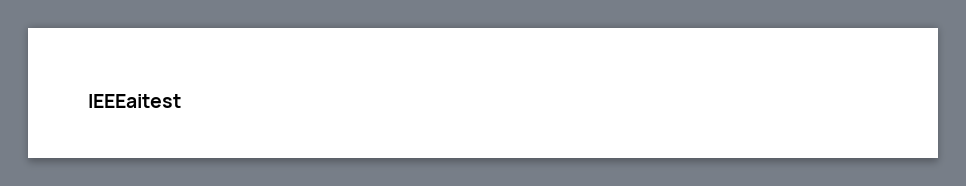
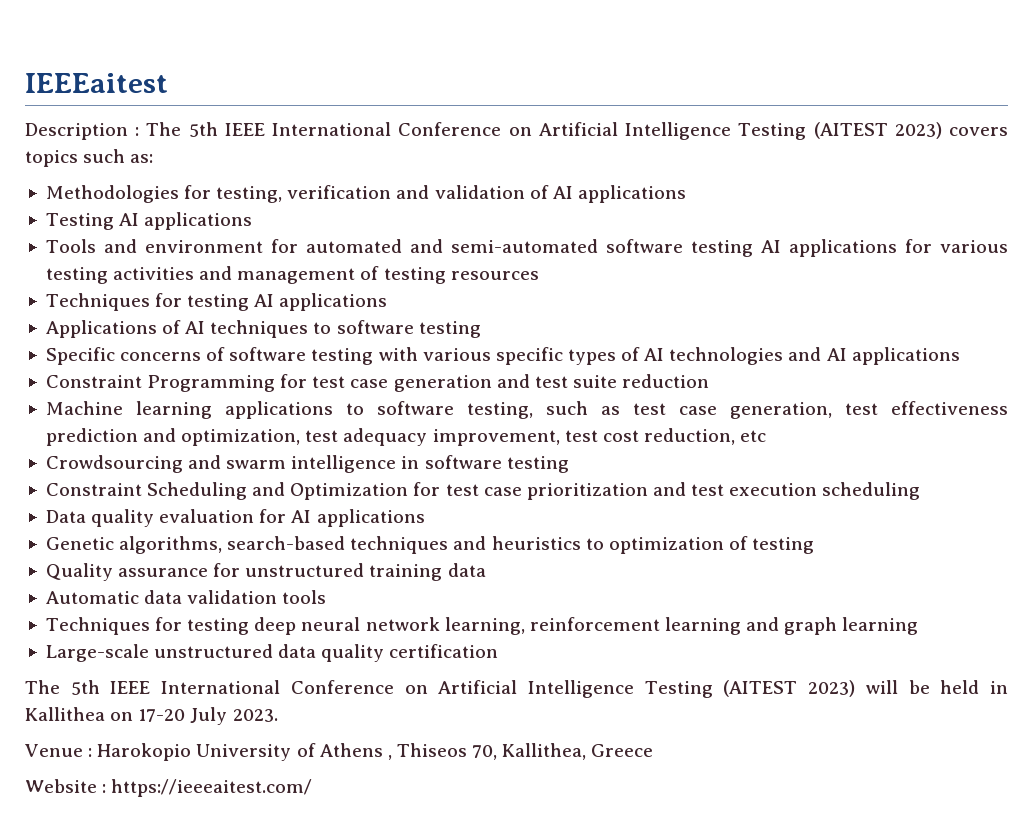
(181, 101) none -> [25,122,1009,140] [25,149,154,167] [45,185,686,203] [45,212,253,230] [45,239,1009,257] [45,266,539,284] [45,293,388,311] [45,320,481,338] [45,347,960,365] [45,374,710,392] [45,401,1008,419] [45,428,767,446] [45,455,569,473] [45,482,921,500] [45,509,425,527] [45,536,815,554] [45,563,486,581] [45,590,327,604] [45,617,919,635] [45,644,499,662] [25,680,1009,698] [25,707,278,725] [25,743,654,761] [25,779,313,797] // Description : The 5th IEEE International Conference on Artificial Intelligence Testing (AITEST 2023) covers topics such as: // Methodologies for testing, verification and validation of AI applications // Testing AI applications // Tools and environment for automated and semi-automated software testing AI applications for various testing activities and management of testing resources // Techniques for testing AI applications // Applications of AI techniques to software testing // Specific concerns of software testing with various specific types of AI technologies and AI applications // Constraint Programming for test case generation and test suite reduction // Machine learning applications to software testing, such as test case generation, test effectiveness prediction and optimization, test adequacy improvement, test cost reduction, etc // Crowdsourcing and swarm intelligence in software testing // Constraint Scheduling and Optimization for test case prioritization and test execution scheduling // Data quality evaluation for AI applications // Genetic algorithms, search-based techniques and heuristics to optimization of testing // Quality assurance for unstructured training data // Automatic data validation tools // Techniques for testing deep neural network learning, reinforcement learning and graph learning // Large-scale unstructured data quality certification // The 5th IEEE International Conference on Artificial Intelligence Testing (AITEST 2023) will be held in Kallithea on 17-20 July 2023. // Venue : Harokopio University of Athens , Thiseos 70, Kallithea, Greece // Website : https://ieeeaitest.com/

